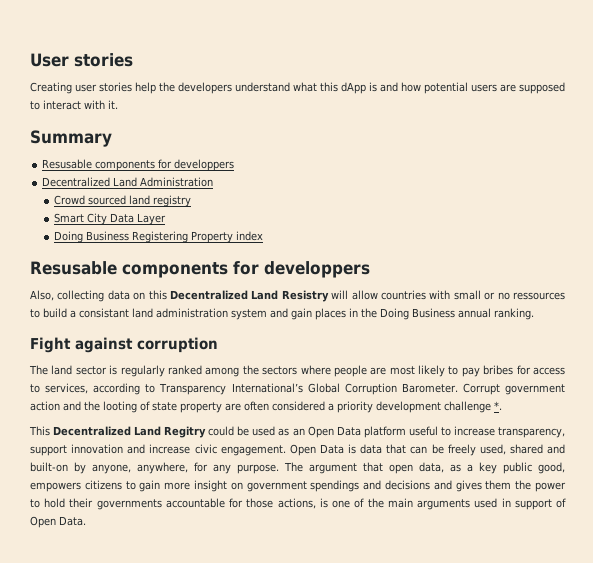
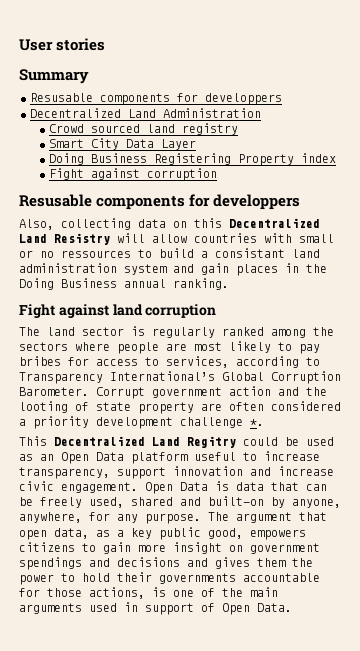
[30,82,565,94] [30,100,118,110] // Creating user stories help the developers understand what this dApp is and how potential users are supposed to interact with it. -> (106, 44) none
(264, 236) none -> [49,168,218,181] // Fight against corruption
(133, 345) none -> [112,304,143,316] land

